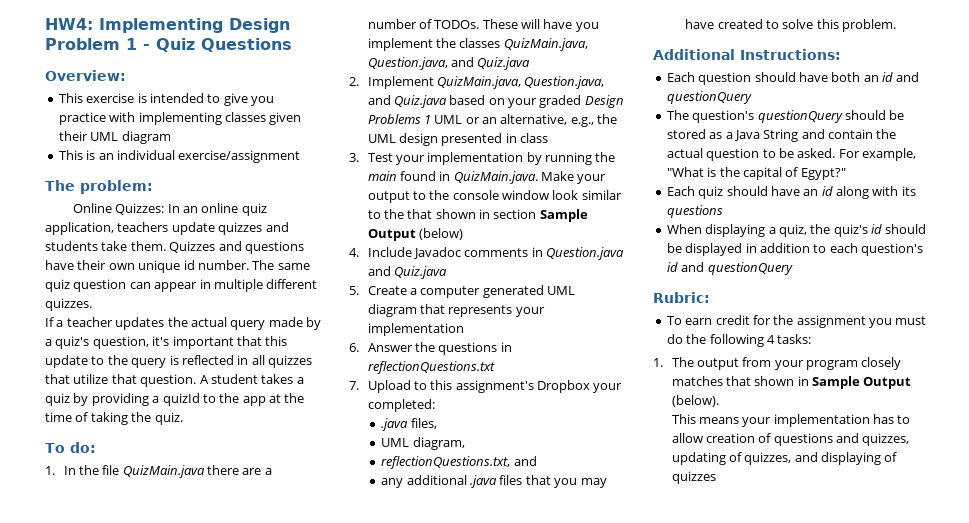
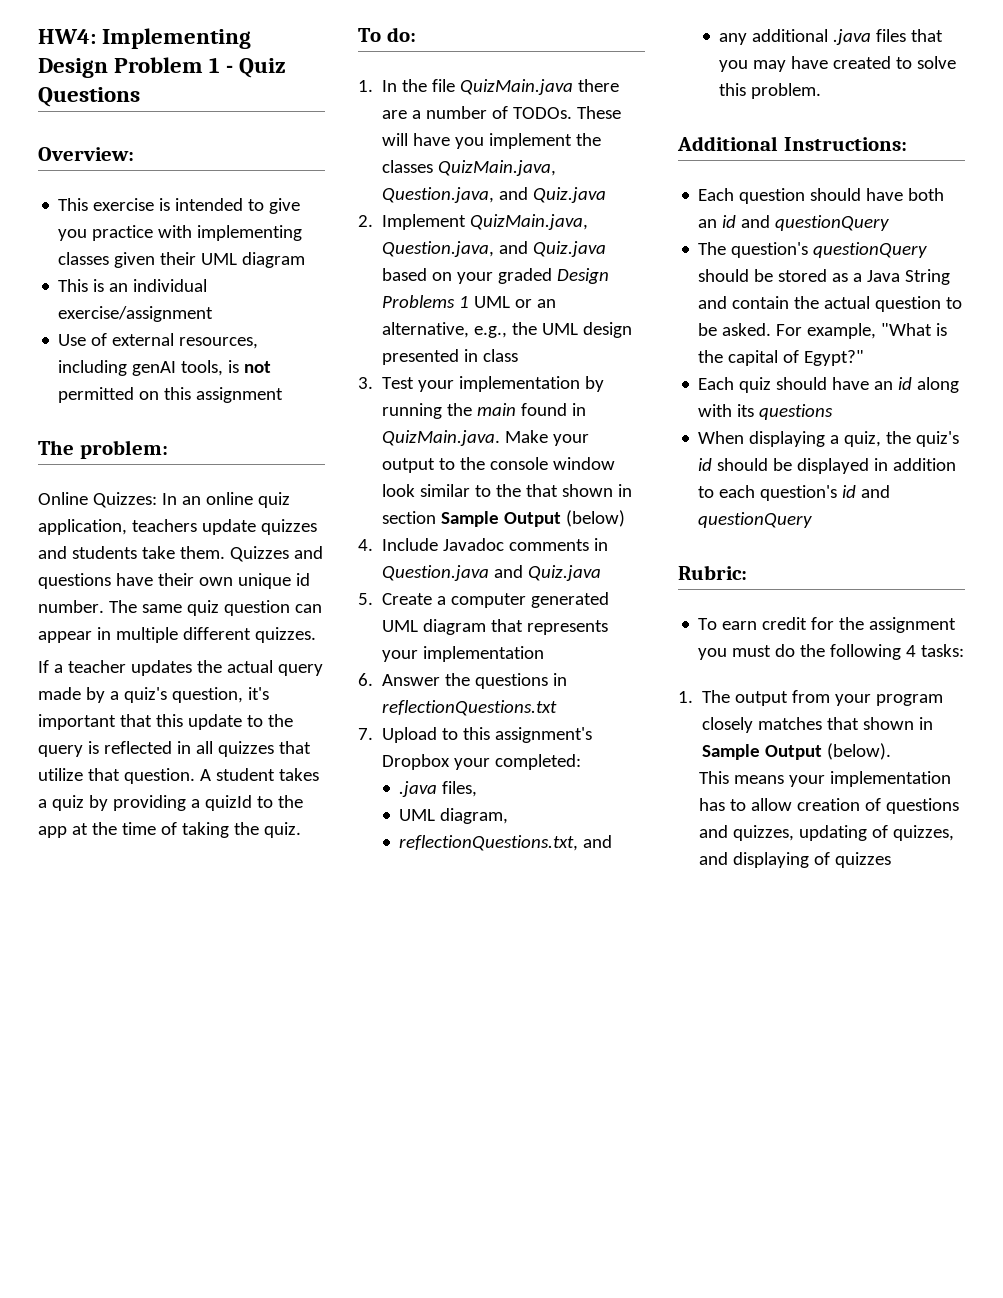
(301, 156) none -> [58,333,259,349] [58,360,272,376] [58,387,284,403] // Use of external resources, including genAI tools, is not permitted on this assignment

